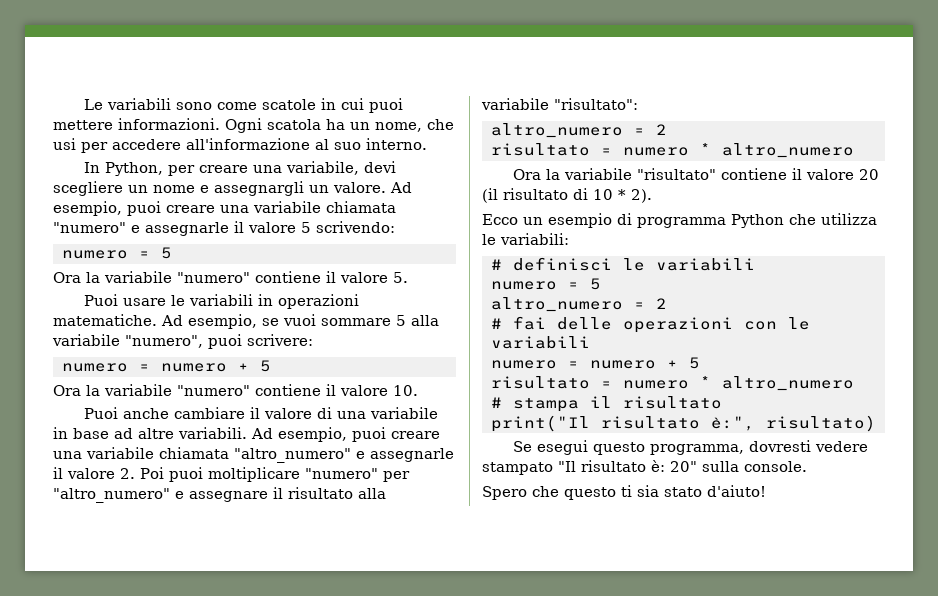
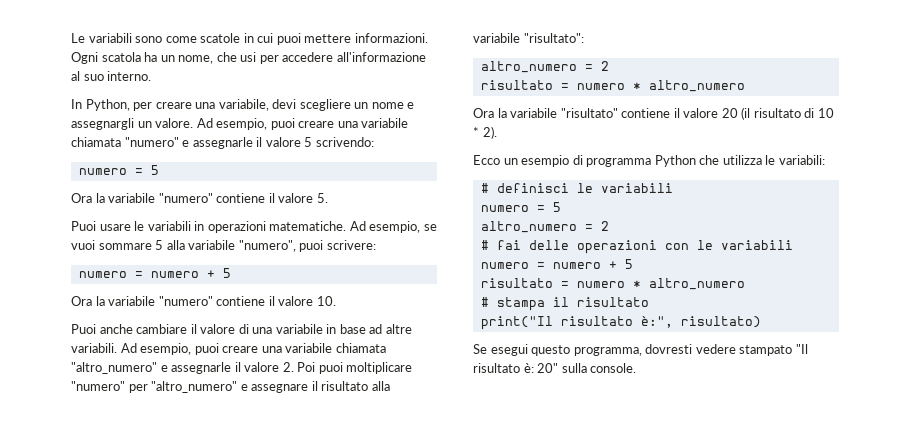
[482,485,766,500] // Spero che questo ti sia stato d'aiuto! -> (637, 368) none

